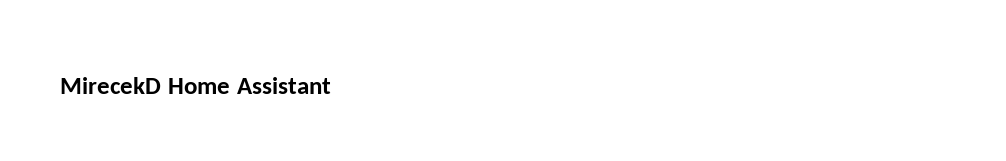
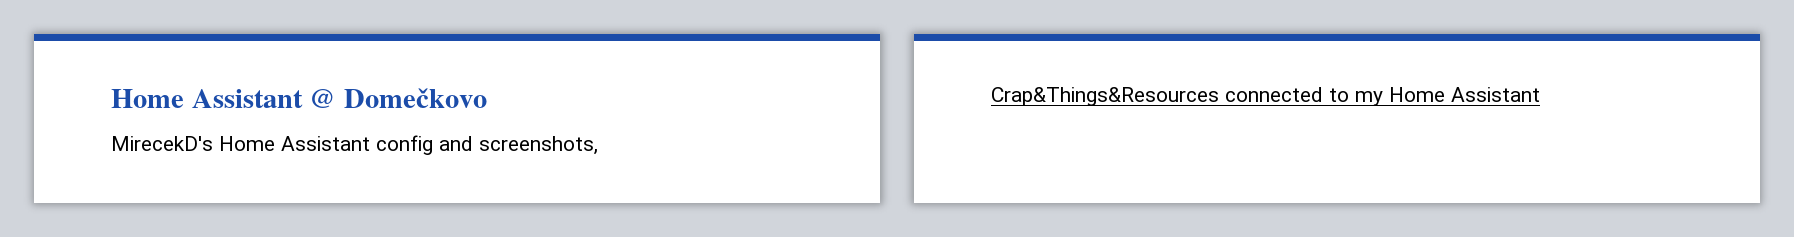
[60,77,331,94] MirecekD Home Assistant -> [111,88,488,108] [111,135,598,155] [991,87,1540,106] Home Assistant @ Domečkovo // MirecekD's Home Assistant config and screenshots, Crap&Things&Resources connected to my Home Assistant

